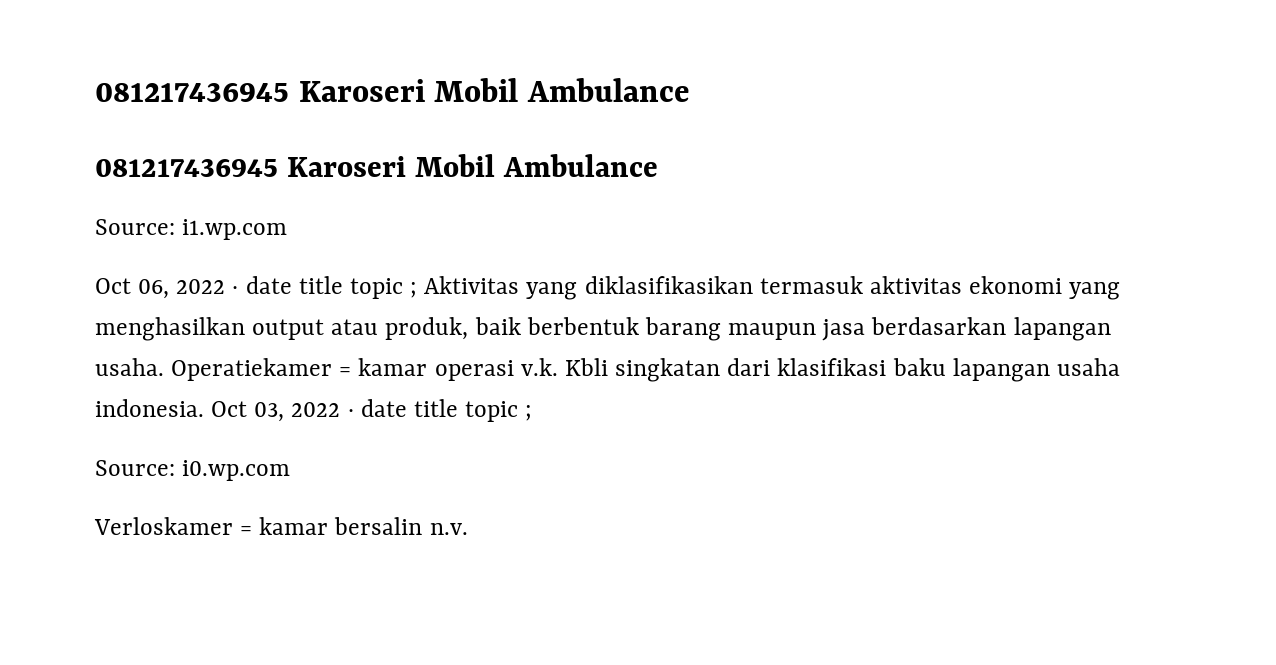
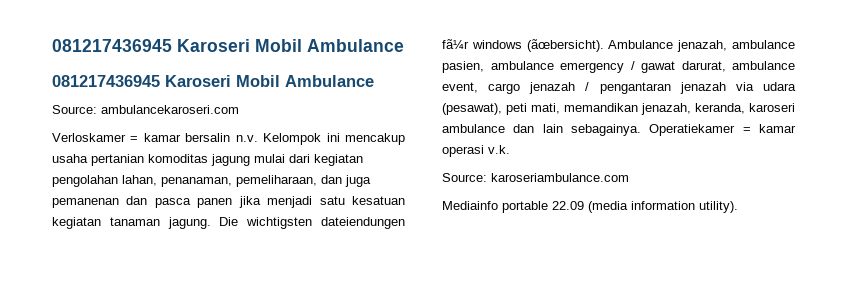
[182,219,288,240] [95,276,1121,300] [95,317,1111,341] [95,358,1120,382] [95,399,533,422] [95,460,291,481] i1.wp.com // Oct 06, 2022 · date title topic ; Aktivitas yang diklasifikasikan termasuk aktivitas ekonomi yang menghasilkan output atau produk, baik berbentuk barang maupun jasa berdasarkan lapangan usaha. Operatiekamer = kamar operasi v.k. Kbli singkatan dari klasifikasi baku lapangan usaha indonesia. Oct 03, 2022 · date title topic ; // Source: i0.wp.com -> [101,105,239,114] ambulancekaroseri.com
(468, 529) none -> [263,133,405,145] [52,154,363,166] [52,175,371,187] [52,196,405,208] [52,217,406,229] [442,39,795,52] [442,61,795,73] [442,82,796,94] [442,103,795,115] [442,124,796,136] [442,145,510,157] [442,173,629,182] [442,201,738,213] Kelompok ini mencakup usaha pertanian komoditas jagung mulai dari kegiatan pengolahan lahan, penanaman, pemeliharaan, dan juga pemanenan dan pasca panen jika menjadi satu kesatuan kegiatan tanaman jagung. Die wichtigsten dateiendungen fã¼r windows (ãœbersicht). Ambulance jenazah, ambulance pasien, ambulance emergency / gawat darurat, ambulance event, cargo jenazah / pengantaran jenazah via udara (pesawat), peti mati, memandikan jenazah, keranda, karoseri ambulance dan lain sebagainya. Operatiekamer = kamar operasi v.k. // Source: karoseriambulance.com // Mediainfo portable 22.09 (media information utility).

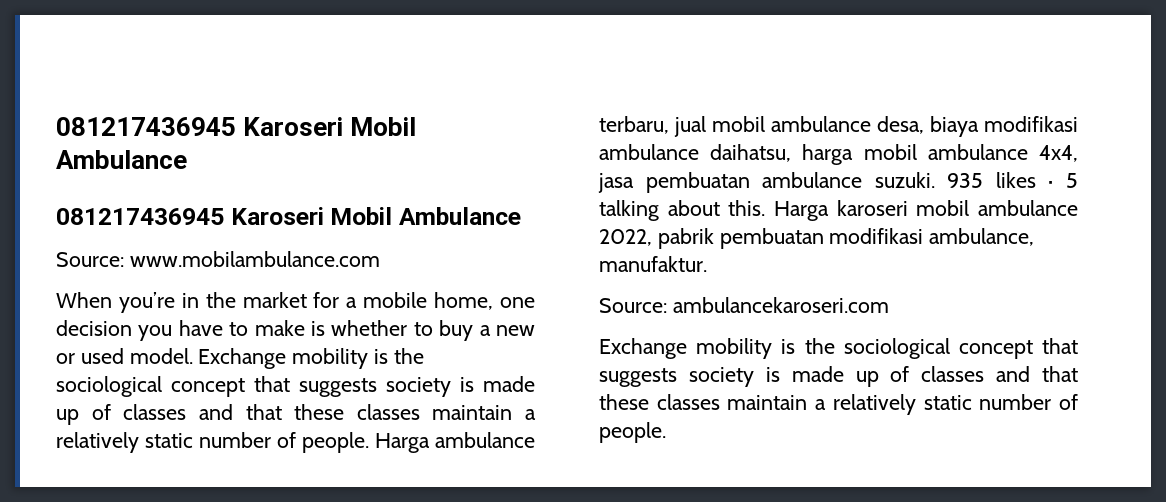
[101,105,239,114] [52,133,405,145] [52,154,363,166] [52,175,371,187] [52,196,405,208] [52,217,406,229] [442,39,795,52] [442,61,795,73] [442,82,796,94] [442,103,795,115] [442,124,796,136] [442,145,510,157] [442,173,629,182] [442,201,738,213] ambulancekaroseri.com // Verloskamer = kamar bersalin n.v. Kelompok ini mencakup usaha pertanian komoditas jagung mulai dari kegiatan pengolahan lahan, penanaman, pemeliharaan, dan juga pemanenan dan pasca panen jika menjadi satu kesatuan kegiatan tanaman jagung. Die wichtigsten dateiendungen fã¼r windows (ãœbersicht). Ambulance jenazah, ambulance pasien, ambulance emergency / gawat darurat, ambulance event, cargo jenazah / pengantaran jenazah via udara (pesawat), peti mati, memandikan jenazah, keranda, karoseri ambulance dan lain sebagainya. Operatiekamer = kamar operasi v.k. // Source: karoseriambulance.com // Mediainfo portable 22.09 (media information utility). -> [129,251,380,267] [56,292,535,313] [56,320,535,341] [56,348,424,369] [56,376,535,397] [56,404,536,425] [56,432,535,453] [599,116,1078,137] [599,144,1078,165] [598,172,1078,193] [599,200,1078,221] [599,228,1035,249] [599,256,707,272] [599,297,889,313] [599,338,1078,359] [599,366,1078,387] [599,394,1078,415] [599,422,666,443] www.mobilambulance.com // When you’re in the market for a mobile home, one decision you have to make is whether to buy a new or used model. Exchange mobility is the sociological concept that suggests society is made up of classes and that these classes maintain a relatively static number of people. Harga ambulance terbaru, jual mobil ambulance desa, biaya modifikasi ambulance daihatsu, harga mobil ambulance 4x4, jasa pembuatan ambulance suzuki. 935 likes · 5 talking about this. Harga karoseri mobil ambulance 2022, pabrik pembuatan modifikasi ambulance, manufaktur. // Source: ambulancekaroseri.com // Exchange mobility is the sociological concept that suggests society is made up of classes and that these classes maintain a relatively static number of people.

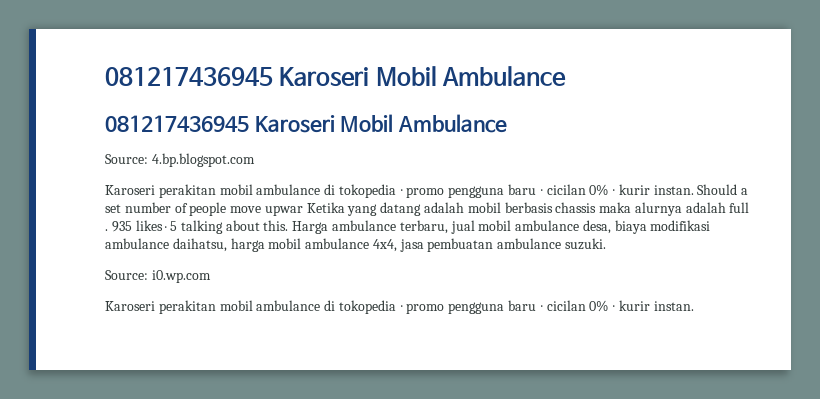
[129,251,380,267] [56,292,535,313] [56,320,535,341] [56,348,424,369] [56,376,535,397] [56,404,536,425] [56,432,369,453] www.mobilambulance.com // When you’re in the market for a mobile home, one decision you have to make is whether to buy a new or used model. Exchange mobility is the sociological concept that suggests society is made up of classes and that these classes maintain a relatively static number of people. -> [151,153,255,167] [105,184,749,198] [105,202,750,216] [105,220,289,234] 4.bp.blogspot.com // Karoseri perakitan mobil ambulance di tokopedia ∙ promo pengguna baru ∙ cicilan 0% ∙ kurir instan. Should a set number of people move upwar Ketika yang datang adalah mobil berbasis chassis maka alurnya adalah full . 935 likes · 5 talking about this.
[947,172,1078,188] [599,200,1078,221] [599,228,1035,249] [599,256,707,272] [599,297,889,313] [599,338,1078,359] [599,366,1078,387] [599,394,1078,415] [599,422,666,443] 935 likes · 5 talking about this. Harga karoseri mobil ambulance 2022, pabrik pembuatan modifikasi ambulance, manufaktur. // Source: ambulancekaroseri.com // Exchange mobility is the sociological concept that suggests society is made up of classes and that these classes maintain a relatively static number of people. -> [105,270,211,283] [105,300,694,314] // Source: i0.wp.com // Karoseri perakitan mobil ambulance di tokopedia ∙ promo pengguna baru ∙ cicilan 0% ∙ kurir instan.

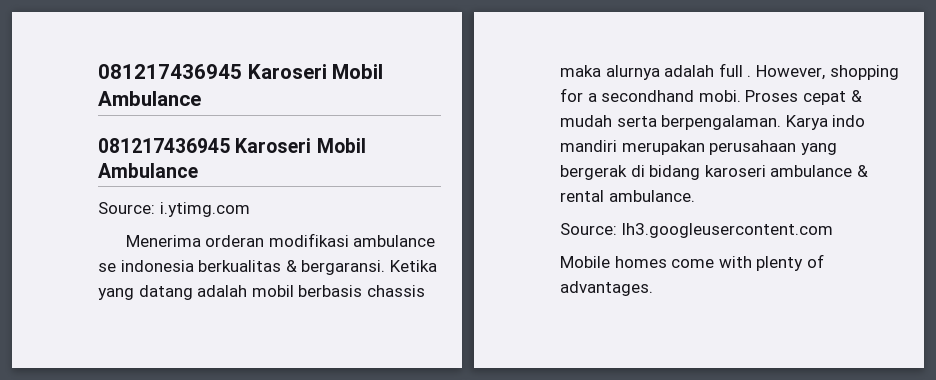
[151,153,255,167] [105,184,749,198] [105,202,303,216] 4.bp.blogspot.com // Karoseri perakitan mobil ambulance di tokopedia ∙ promo pengguna baru ∙ cicilan 0% ∙ kurir instan. Should a set number of people move upwar -> [159,202,250,217] [125,233,436,247] [98,260,386,275] i.ytimg.com // Menerima orderan modifikasi ambulance se indonesia berkualitas & bergaransi.
[111,220,711,234] [105,238,607,252] [105,270,211,283] [105,300,694,314] 935 likes · 5 talking about this. Harga ambulance terbaru, jual mobil ambulance desa, biaya modifikasi ambulance daihatsu, harga mobil ambulance 4x4, jasa pembuatan ambulance suzuki. // Source: i0.wp.com // Karoseri perakitan mobil ambulance di tokopedia ∙ promo pengguna baru ∙ cicilan 0% ∙ kurir instan. -> [755,65,899,80] [560,88,862,105] [560,115,866,130] [560,140,837,155] [560,165,868,180] [560,190,695,202] [560,223,833,238] [560,254,824,271] [560,281,653,296] However, shopping for a secondhand mobi. Proses cepat & mudah serta berpengalaman. Karya indo mandiri merupakan perusahaan yang bergerak di bidang karoseri ambulance & rental ambulance. // Source: lh3.googleusercontent.com // Mobile homes come with plenty of advantages.

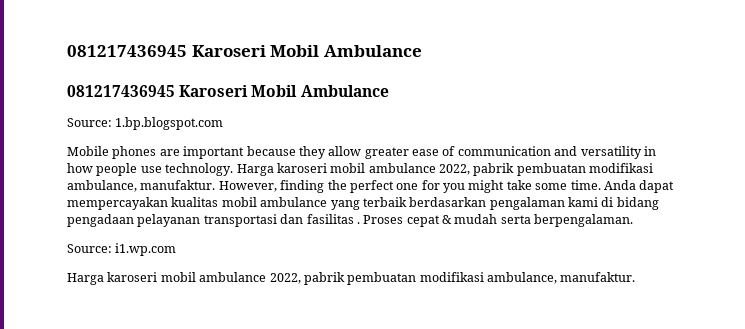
[159,202,250,217] [125,233,436,247] [98,260,437,275] [98,285,425,300] [560,63,899,80] [560,88,741,102] i.ytimg.com // Menerima orderan modifikasi ambulance se indonesia berkualitas & bergaransi. Ketika yang datang adalah mobil berbasis chassis maka alurnya adalah full . However, shopping for a secondhand mobi. -> [115,117,224,130] [67,146,656,159] [67,163,654,176] [67,180,675,193] [67,197,659,210] [67,214,360,227] 1.bp.blogspot.com // Mobile phones are important because they allow greater ease of communication and versatility in how people use technology. Harga karoseri mobil ambulance 2022, pabrik pembuatan modifikasi ambulance, manufaktur. However, finding the perfect one for you might take some time. Anda dapat mempercayakan kualitas mobil ambulance yang terbaik berdasarkan pengalaman kami di bidang pengadaan pelayanan transportasi dan fasilitas .
[785,115,866,130] [560,140,837,155] [560,165,868,180] [560,190,695,202] [560,223,833,238] [560,254,824,271] [560,281,653,296] Karya indo mandiri merupakan perusahaan yang bergerak di bidang karoseri ambulance & rental ambulance. // Source: lh3.googleusercontent.com // Mobile homes come with plenty of advantages. -> [67,243,177,256] [67,272,636,285] // Source: i1.wp.com // Harga karoseri mobil ambulance 2022, pabrik pembuatan modifikasi ambulance, manufaktur.

